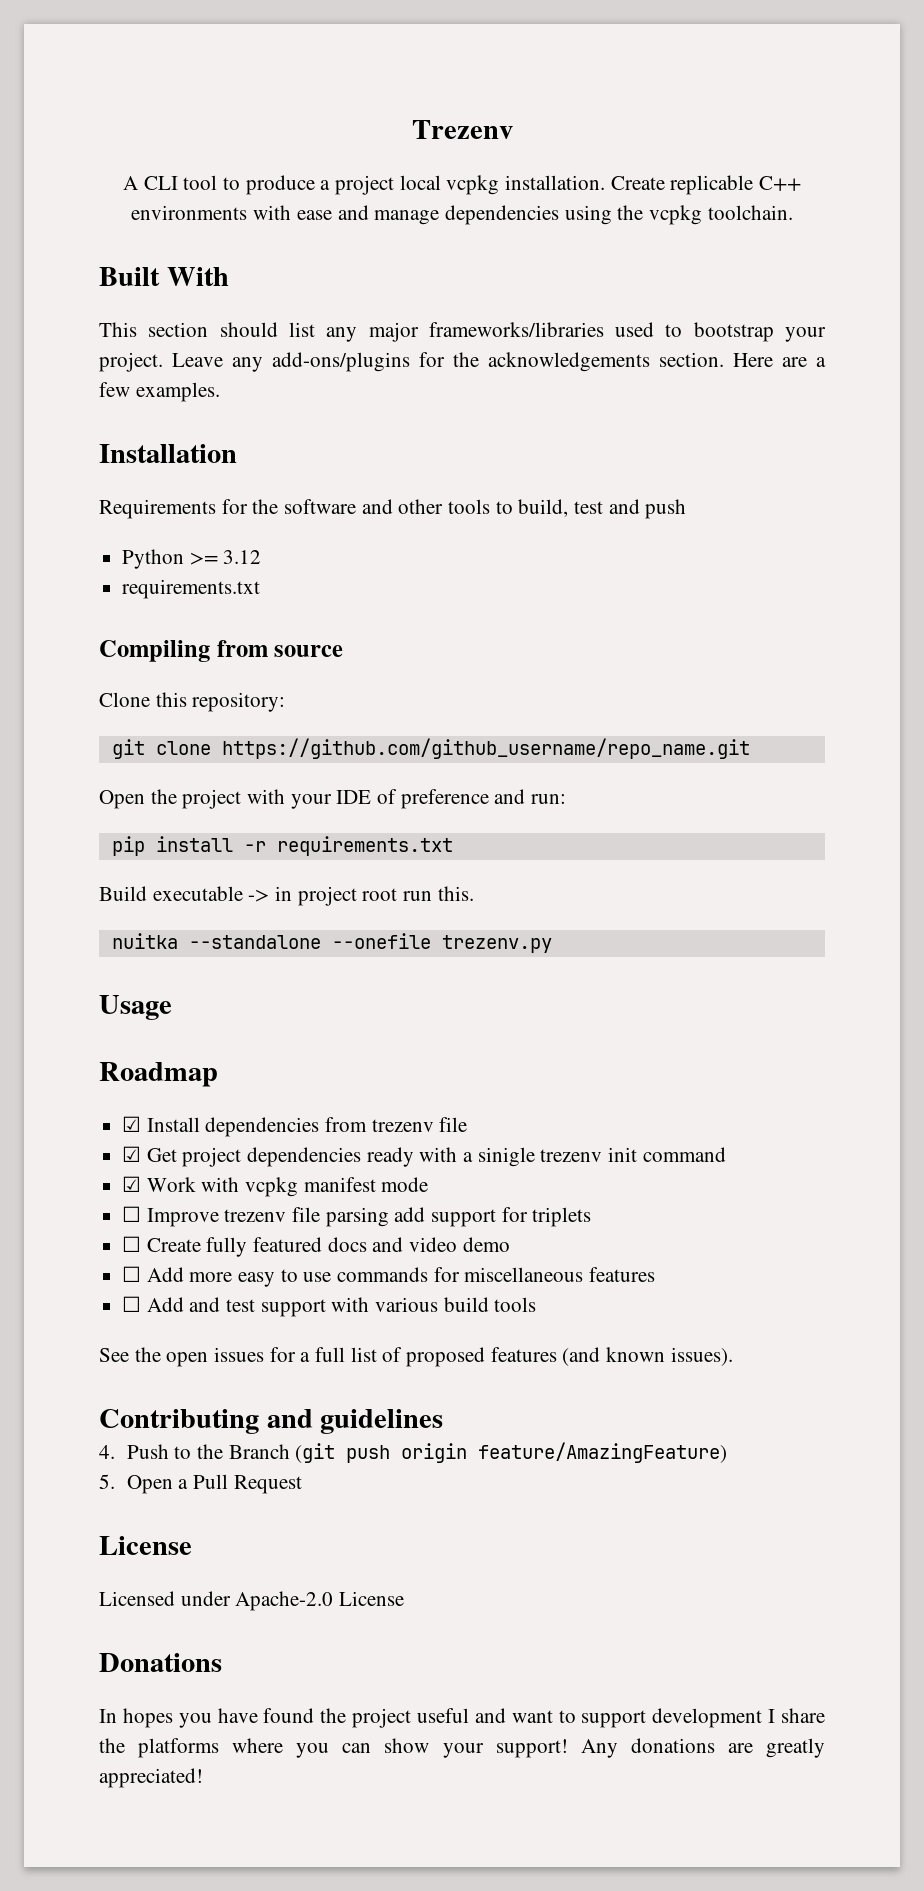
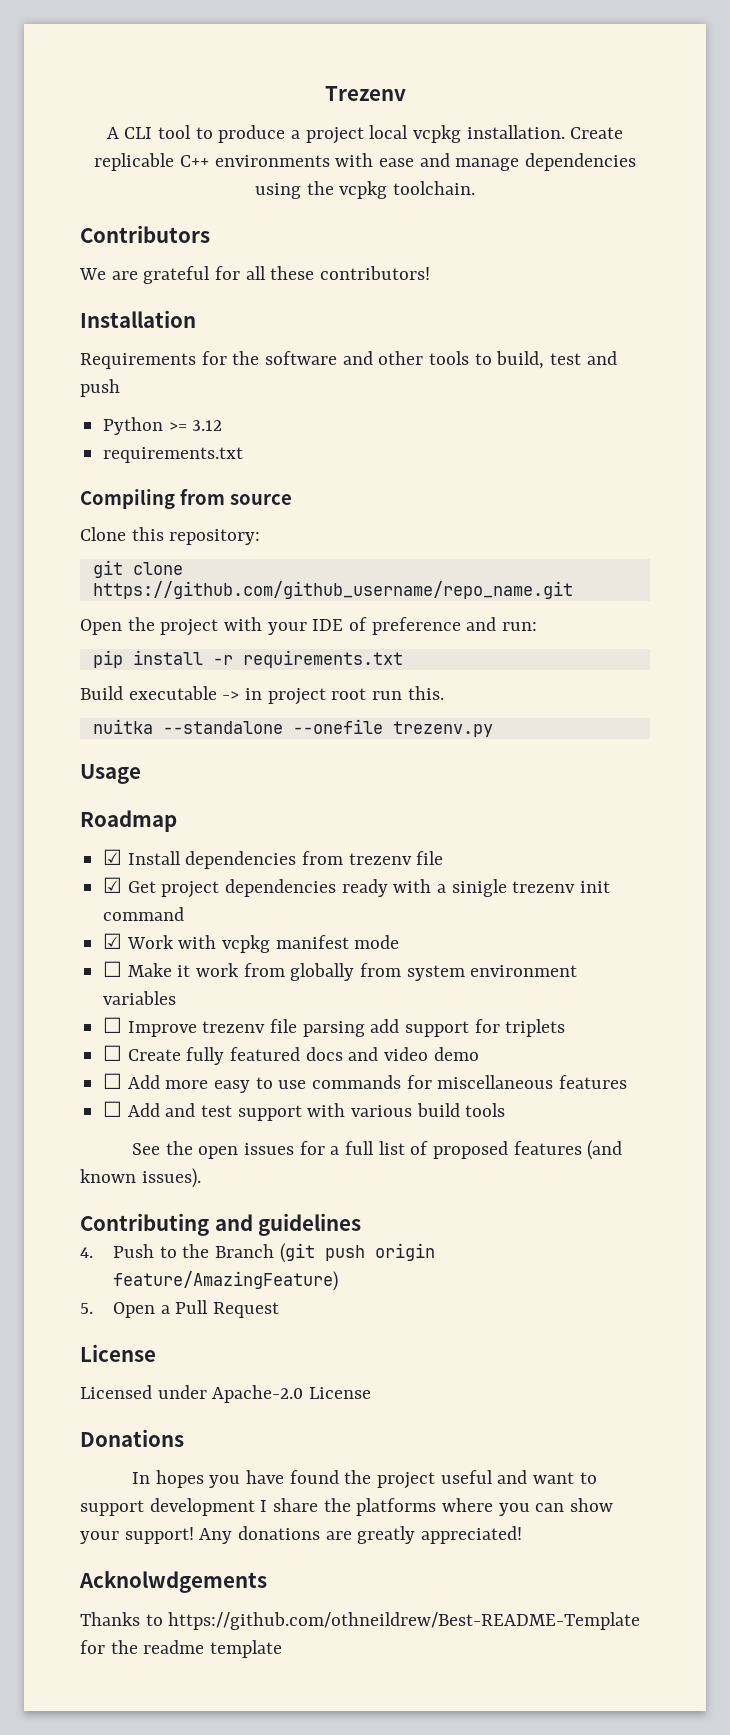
[99,267,229,286] [99,322,826,342] [99,352,826,372] [99,382,220,402] Built With // This section should list any major frameworks/libraries used to bootstrap your project. Leave any add-ons/plugins for the acknowledgements section. Here are a few examples. -> [80,225,210,243] [79,266,431,284] Contributors // We are grateful for all these contributors!
(429, 1184) none -> [103,961,578,981] [103,991,177,1005] // ☐ Make it work from globally from system environment variables
(203, 1778) none -> [79,1571,267,1593] [80,1612,641,1630] [80,1640,283,1658] // Acknolwdgements // Thanks to https://github.com/othneildrew/Best-README-Template for the readme template

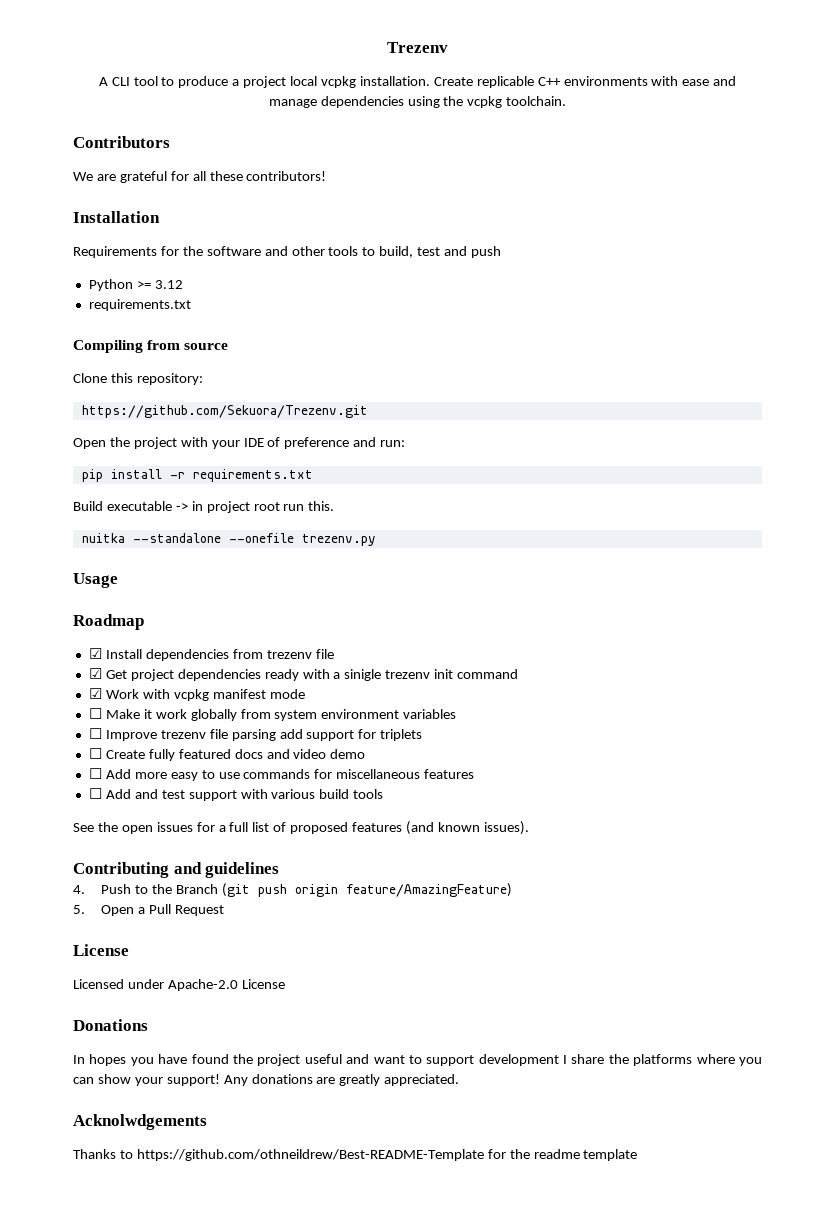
[92,560,183,578] [92,581,573,599] git clone https://github.com/github_username/repo_name.git -> [81,405,368,418] https://github.com/Sekuora/Trezenv.git
[243,963,285,977] from -> (187, 714) none
[421,1526,523,1544] appreciated! -> [384,1074,460,1086] appreciated.

